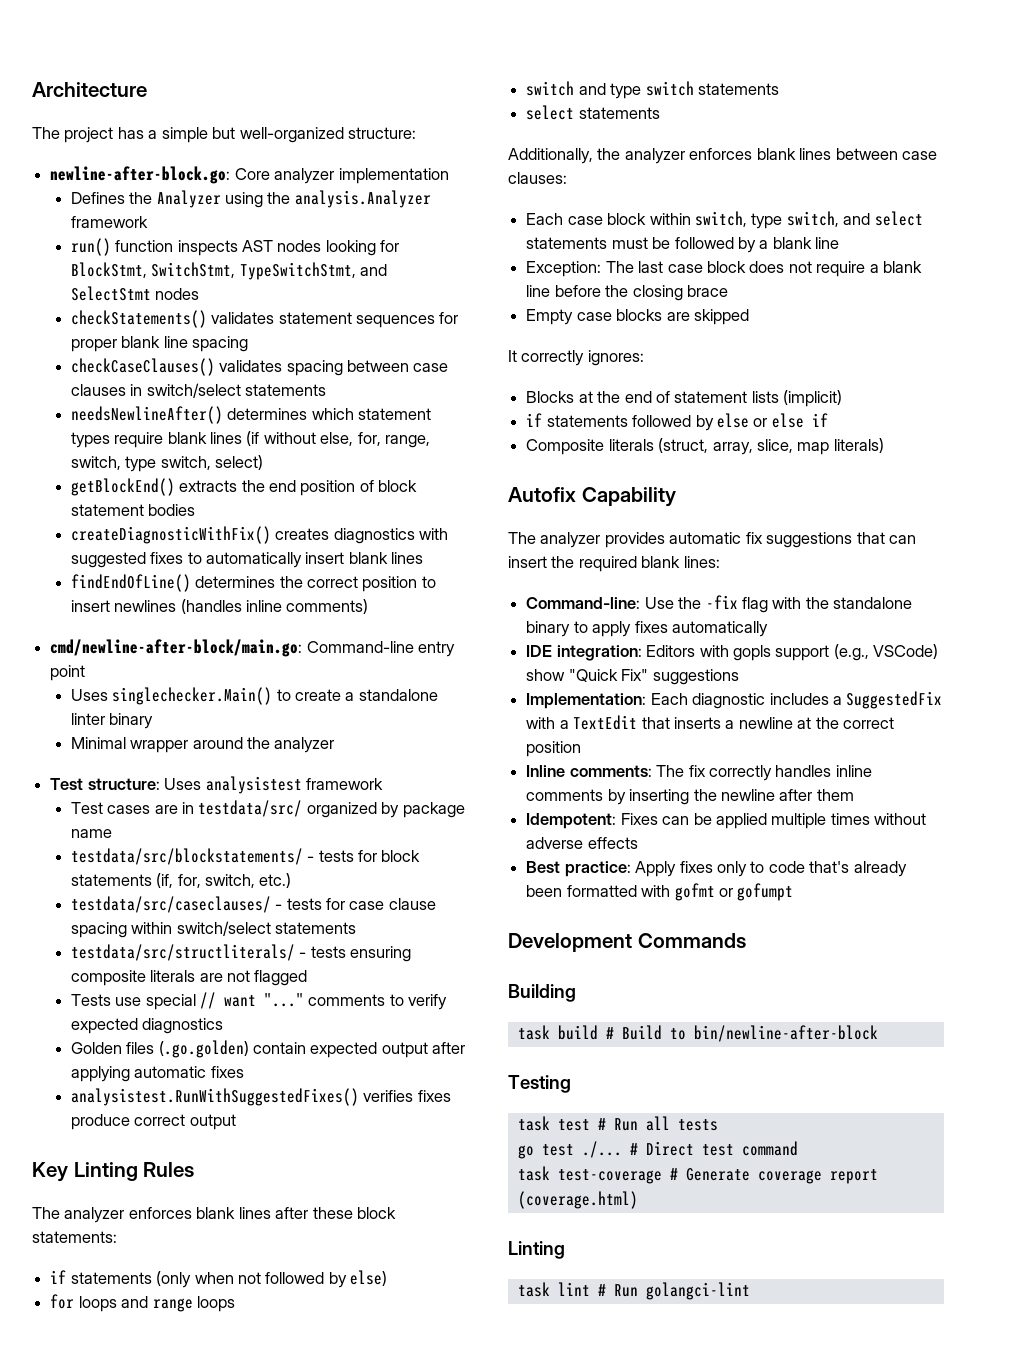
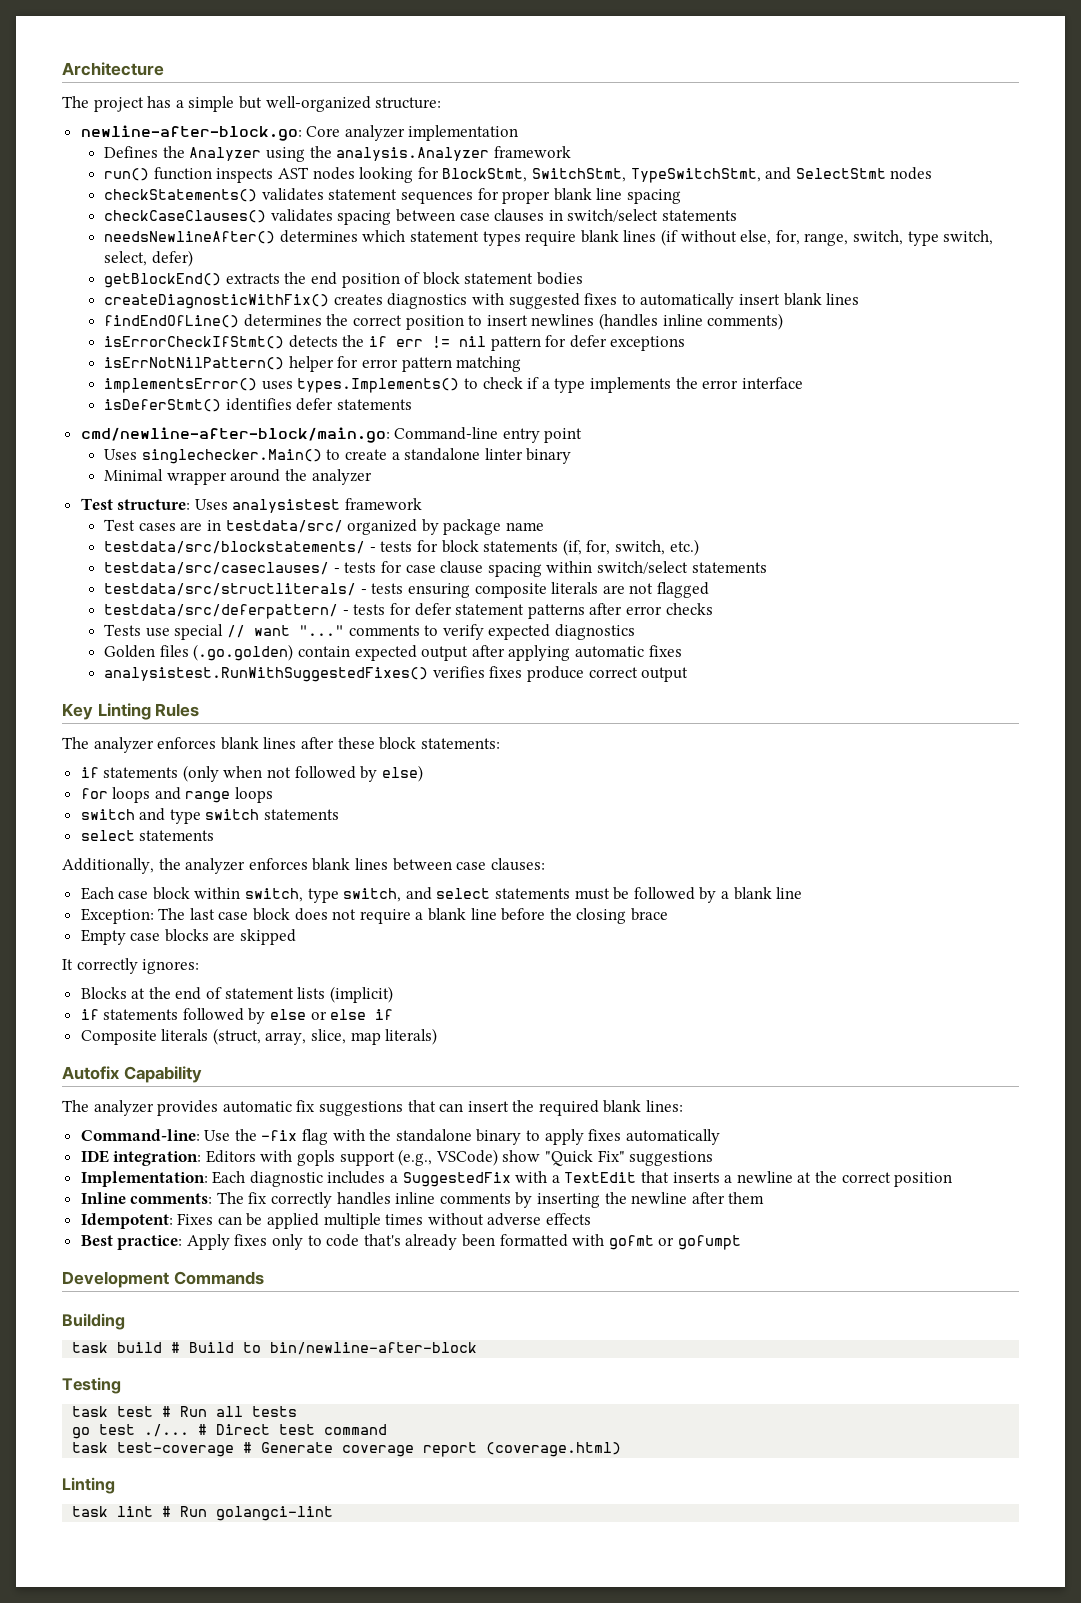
[215,455,264,470] select) -> [104,250,193,267] select, defer)
(369, 606) none -> [104,335,686,351] [104,356,522,372] [104,377,803,393] [104,398,413,412] // isErrorCheckIfStmt() detects the if err != nil pattern for defer exceptions // isErrNotNilPattern() helper for error pattern matching // implementsError() uses types.Implements() to check if a type implements the error interface // isDeferStmt() identifies defer statements
(308, 978) none -> [104,603,713,619] // testdata/src/deferpattern/ - tests for defer statement patterns after error checks

